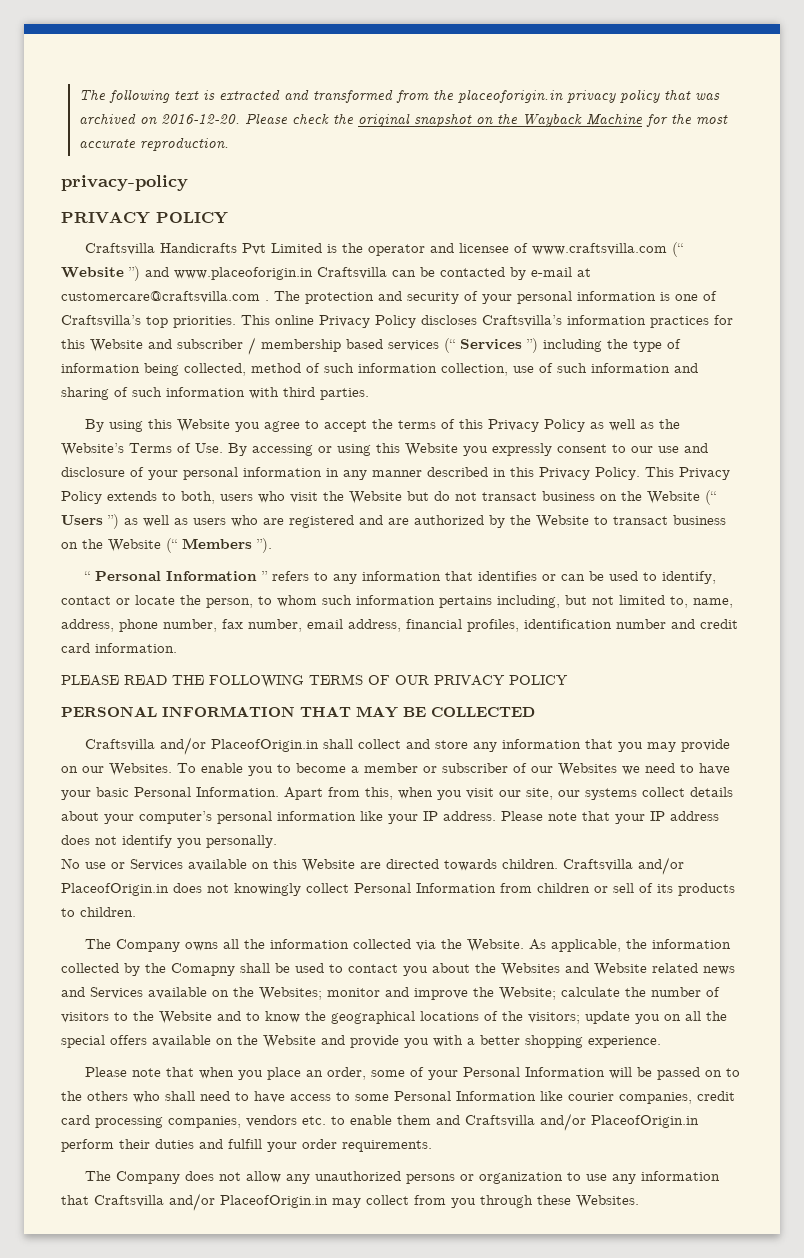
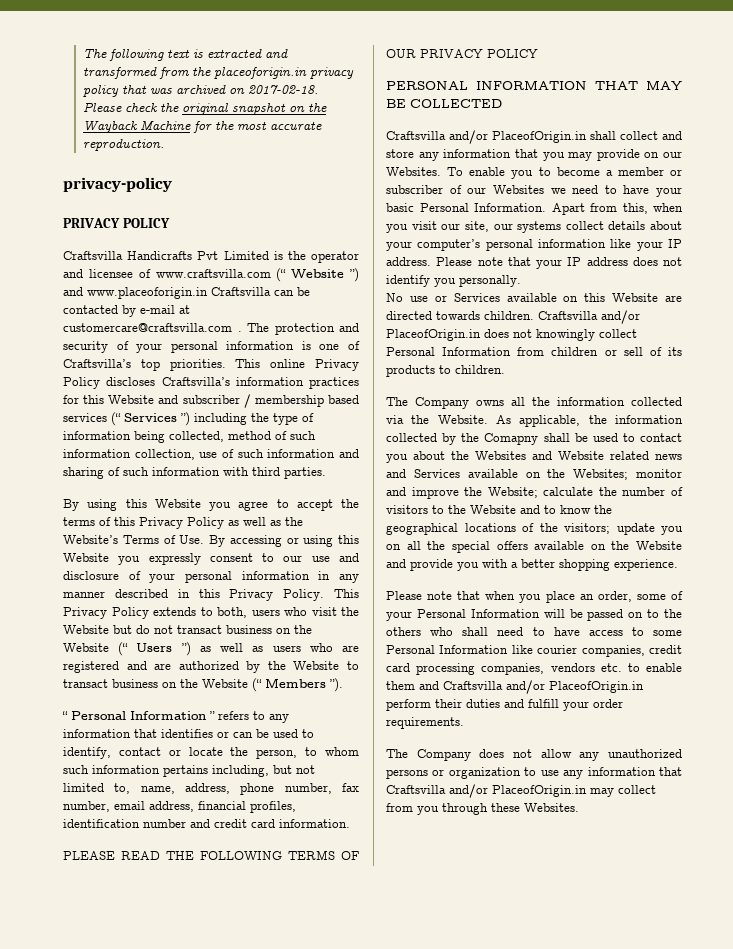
[160,114,240,124] 2016-12-20. -> [248,85,319,94] 2017-02-18.

